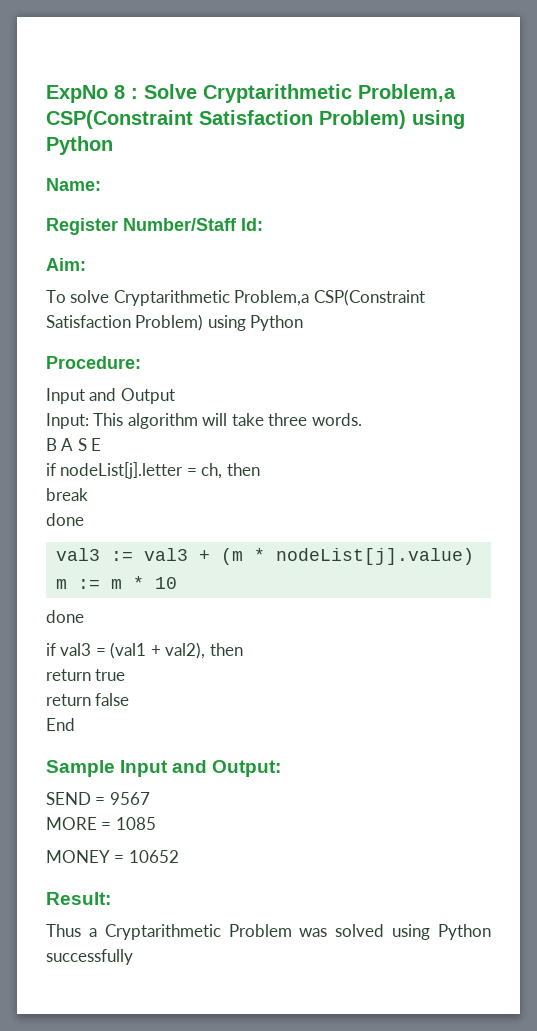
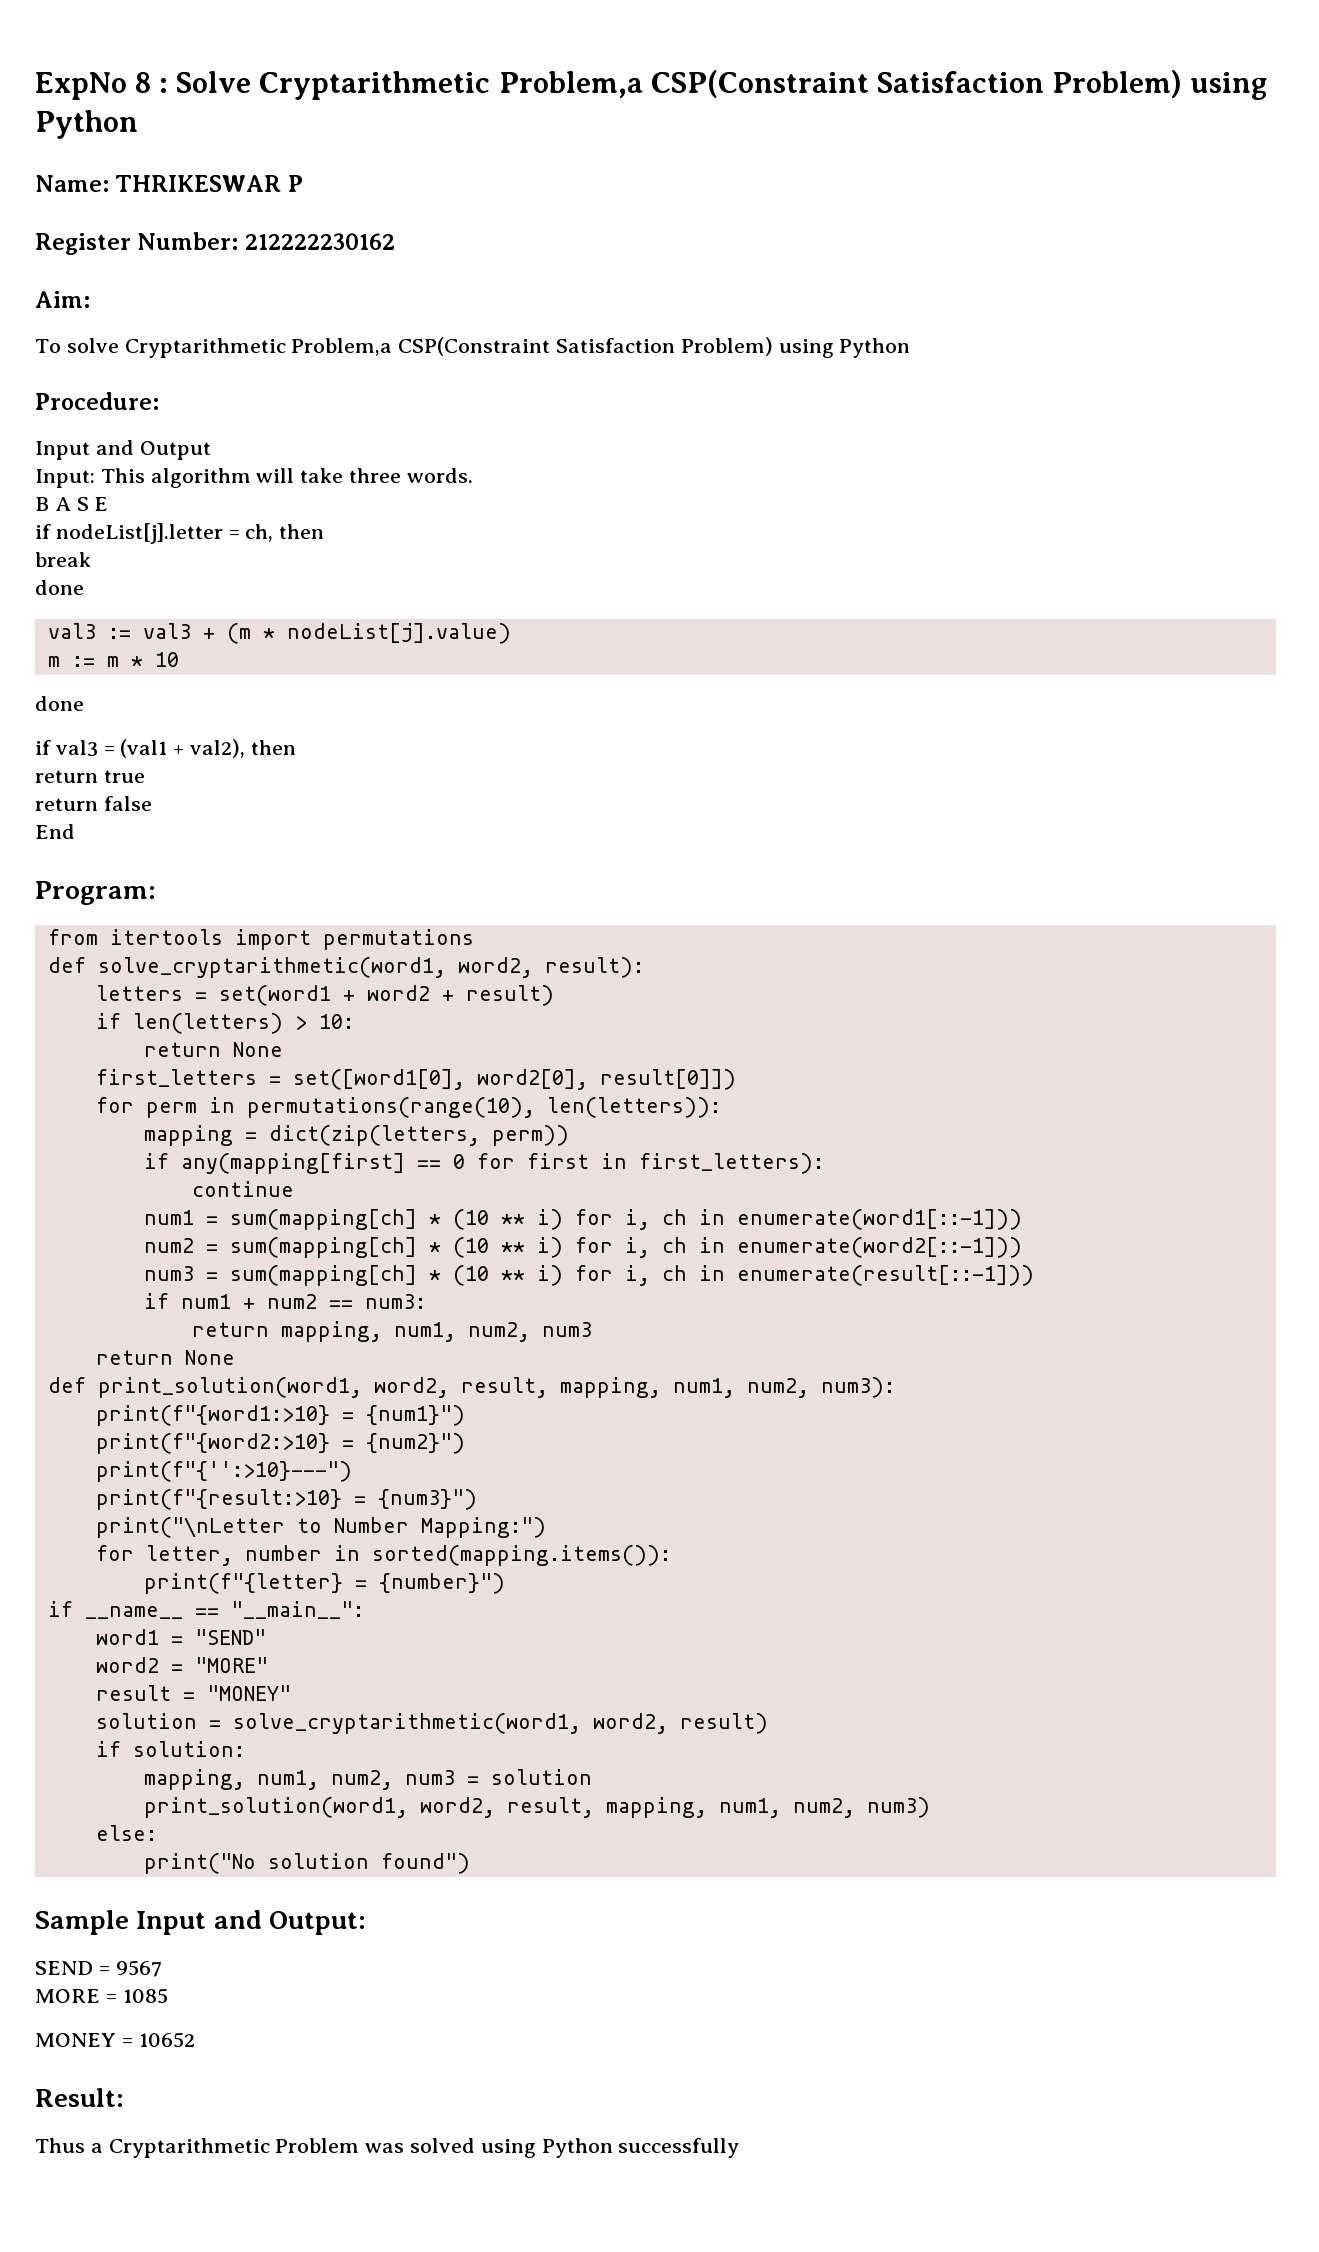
(101, 184) none -> [115,175,303,192] THRIKESWAR P
[123,218,263,231] Number/Staff Id: -> [137,232,395,250] Number: 212222230162
(75, 724) none -> [35,881,156,905] [47,929,474,950] [47,957,644,978] [95,985,554,1006] [95,1013,354,1034] [143,1042,283,1057] [95,1069,736,1090] [95,1097,721,1118] [143,1125,569,1146] [143,1153,824,1174] [191,1181,294,1197] [143,1209,1022,1230] [143,1237,1022,1258] [143,1265,1034,1286] [143,1293,426,1309] [191,1321,592,1342] [95,1350,235,1365] [47,1377,895,1398] [95,1405,465,1426] [95,1433,465,1454] [95,1461,352,1482] [95,1489,477,1510] [95,1517,546,1538] [95,1545,671,1566] [143,1573,505,1594] [47,1601,364,1619] [95,1629,266,1645] [95,1657,268,1673] [95,1685,291,1701] [95,1713,768,1734] [95,1741,245,1757] [143,1769,592,1790] [143,1797,930,1818] [95,1825,157,1841] [143,1853,470,1874] // Program: // from itertools import permutations // def solve_cryptarithmetic(word1, word2, result): // letters = set(word1 + word2 + result) // if len(letters) > 10: // return None // first_letters = set([word1[0], word2[0], result[0]]) // for perm in permutations(range(10), len(letters)): // mapping = dict(zip(letters, perm)) // if any(mapping[first] == 0 for first in first_letters): // continue // num1 = sum(mapping[ch] * (10 ** i) for i, ch in enumerate(word1[::-1])) // num2 = sum(mapping[ch] * (10 ** i) for i, ch in enumerate(word2[::-1])) // num3 = sum(mapping[ch] * (10 ** i) for i, ch in enumerate(result[::-1])) // if num1 + num2 == num3: // return mapping, num1, num2, num3 // return None // def print_solution(word1, word2, result, mapping, num1, num2, num3): // print(f"{word1:>10} = {num1}") // print(f"{word2:>10} = {num2}") // print(f"{'':>10}---") // print(f"{result:>10} = {num3}") // print("\nLetter to Number Mapping:") // for letter, number in sorted(mapping.items()): // print(f"{letter} = {number}") // if __name__ == "__main__": // word1 = "SEND" // word2 = "MORE" // result = "MONEY" // solution = solve_cryptarithmetic(word1, word2, result) // if solution: // mapping, num1, num2, num3 = solution // print_solution(word1, word2, result, mapping, num1, num2, num3) // else: // print("No solution found")

